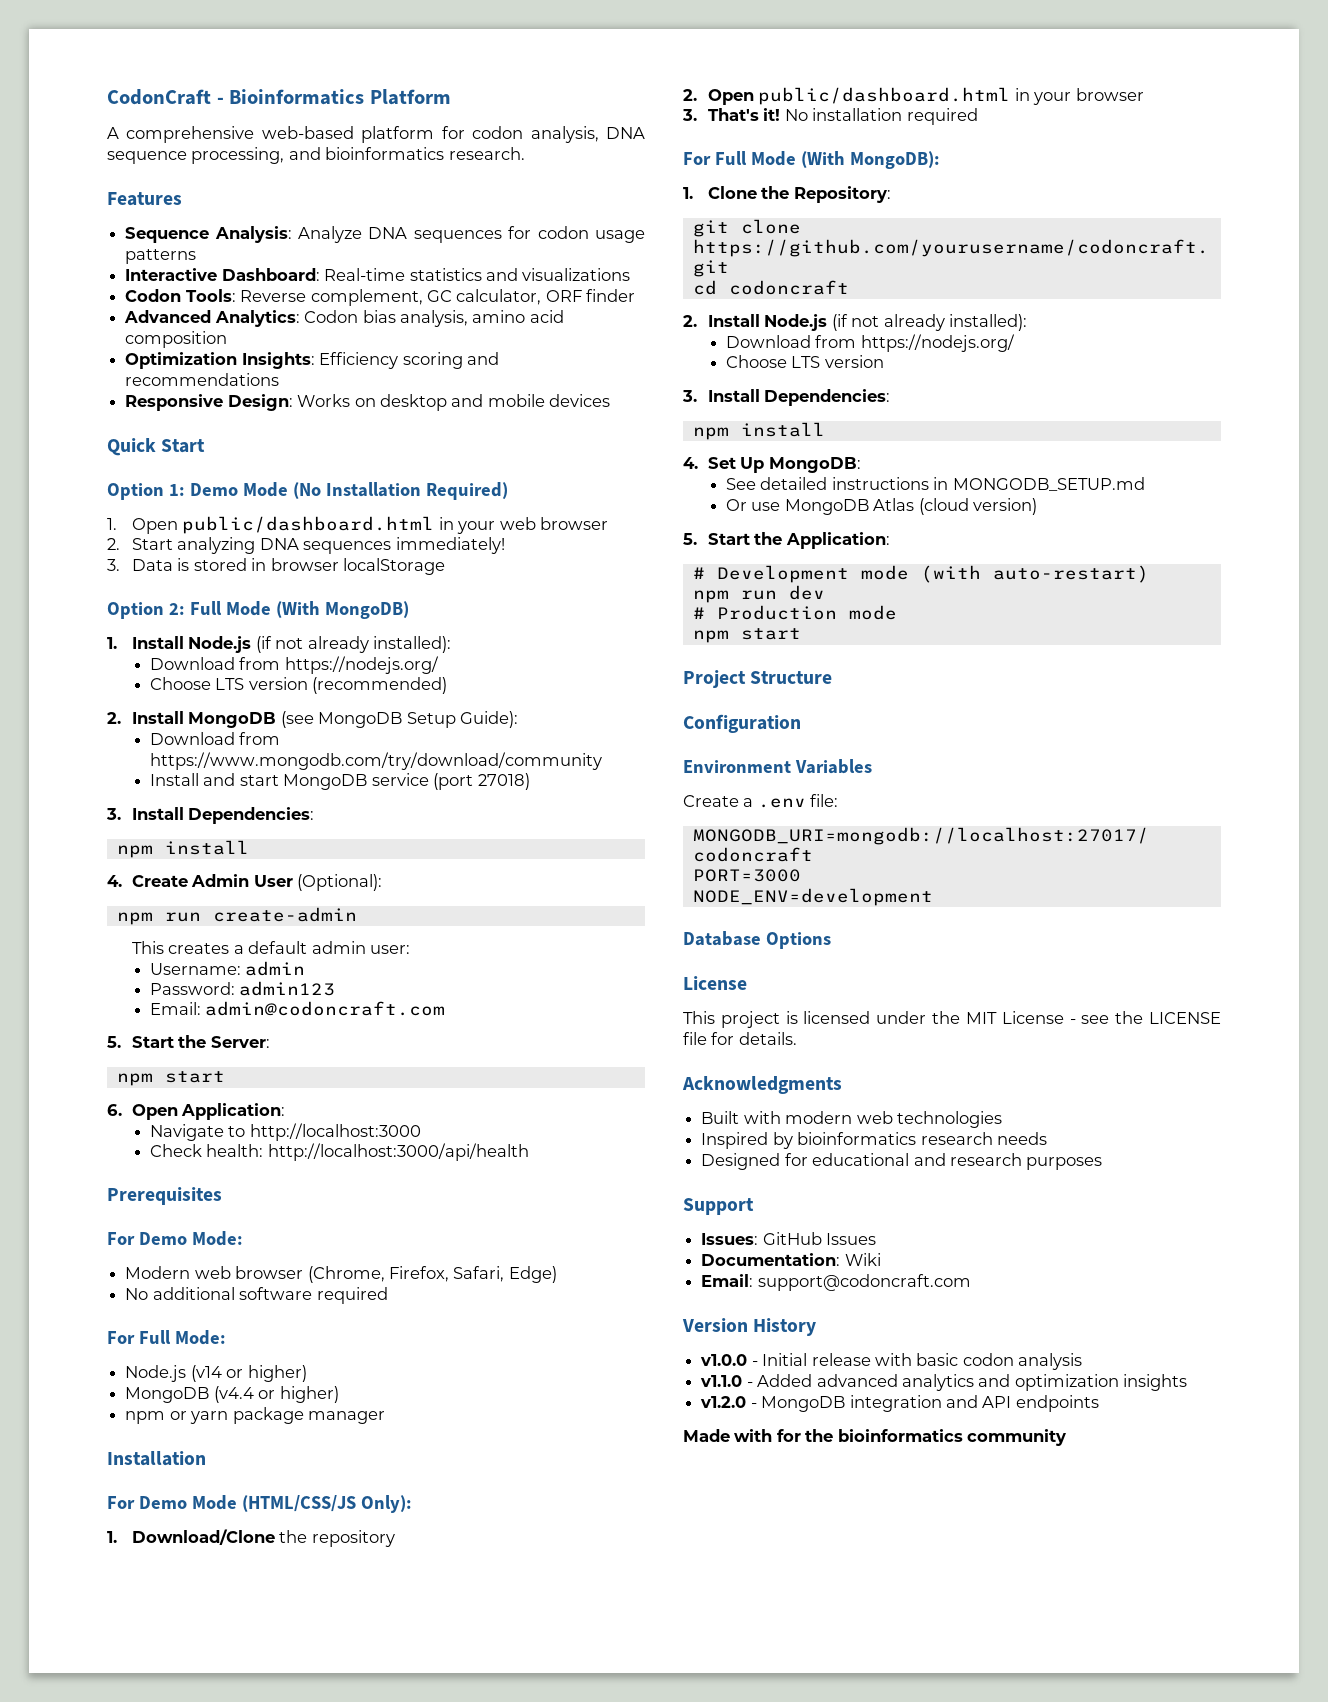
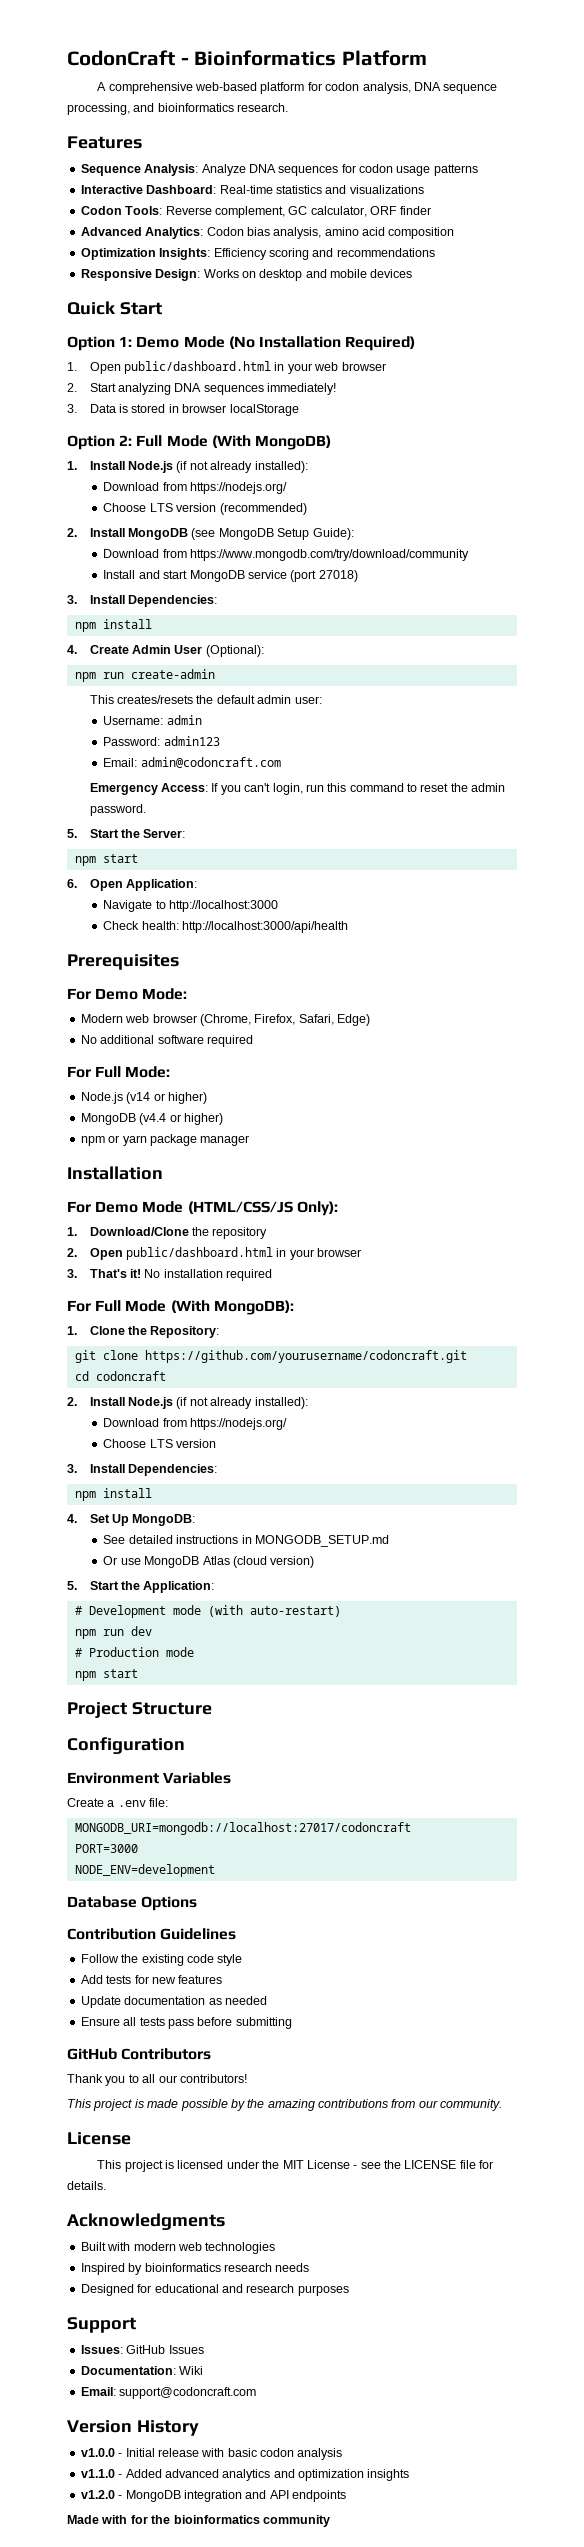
[168,943,244,954] creates a -> [117,695,214,704] creates/resets the
(446, 1008) none -> [89,783,506,795] [89,804,146,816] // Emergency Access: If you can't login, run this command to reset the admin password.
(831, 940) none -> [67,1928,237,1940] [80,1954,243,1966] [80,1975,223,1984] [80,1996,267,2008] [80,2017,292,2029] [67,2048,212,2060] [67,2074,247,2086] [67,2099,503,2111] // Contribution Guidelines // Follow the existing code style // Add tests for new features // Update documentation as needed // Ensure all tests pass before submitting // GitHub Contributors // Thank you to all our contributors! // This project is made possible by the amazing contributions from our community.

